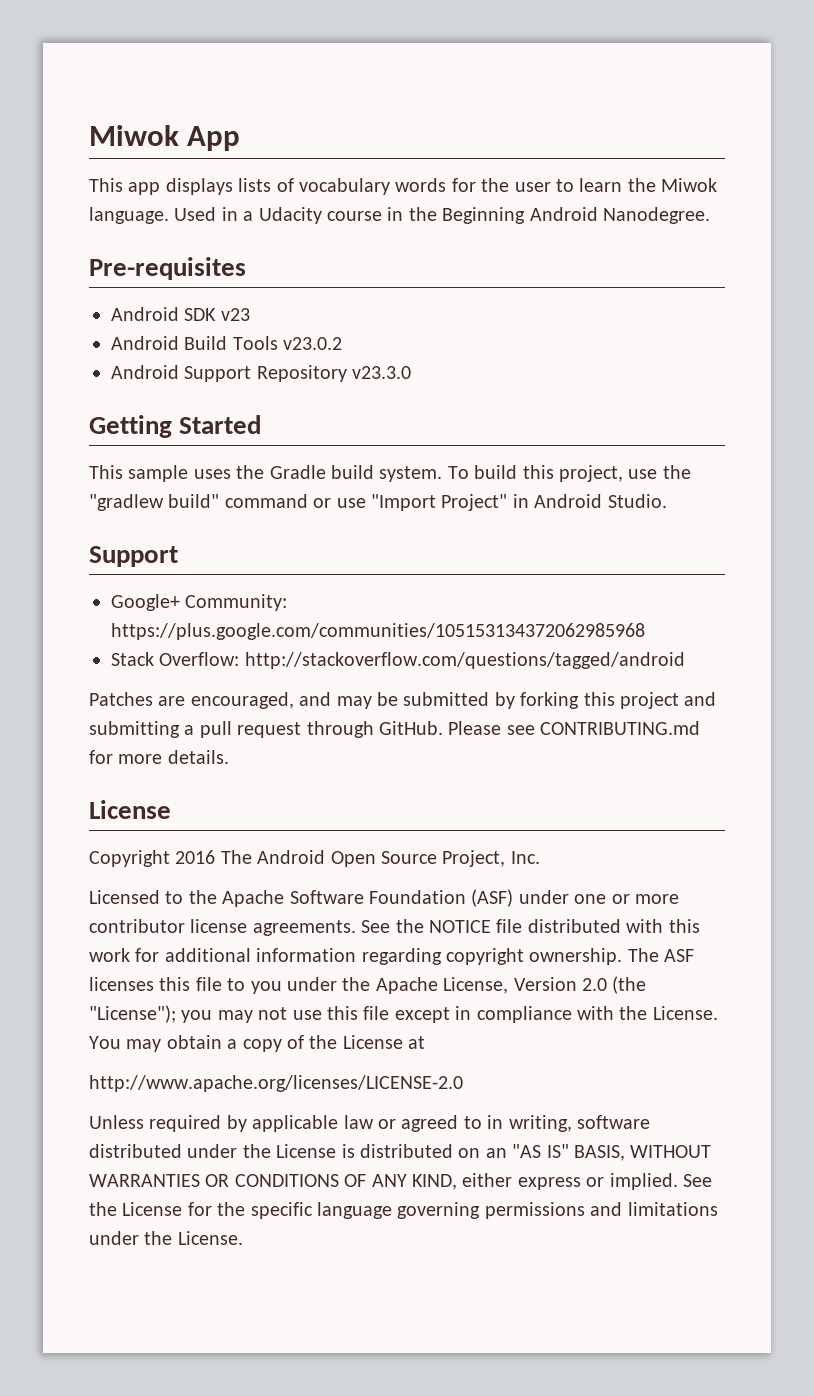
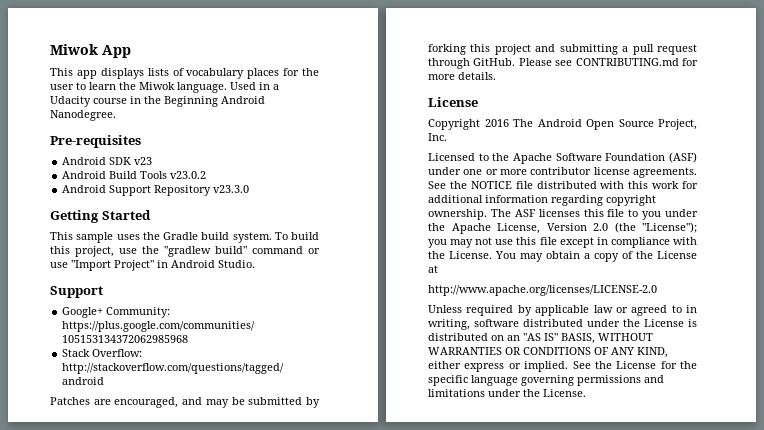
[395,178,447,192] words -> [247,68,280,79] places

